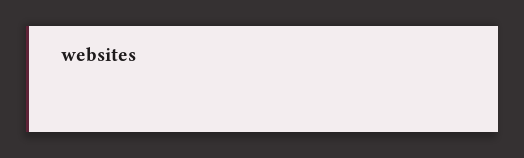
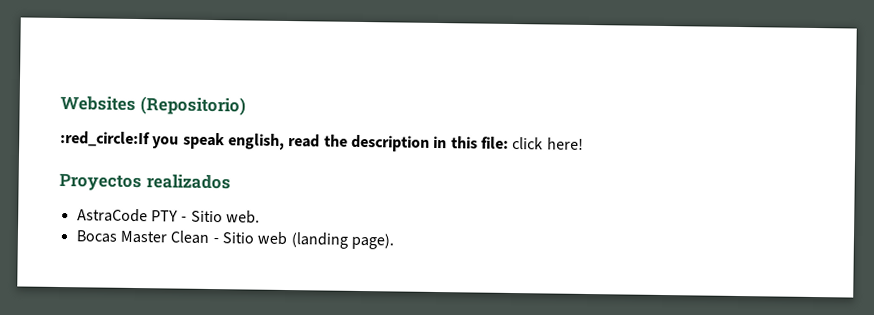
[61,47,136,62] websites -> [60,96,246,116] [60,131,584,152] [59,172,231,192] [76,208,260,224] [75,230,394,250] Websites (Repositorio) // :red_circle:If you speak english, read the description in this file: click here! // Proyectos realizados // AstraCode PTY - Sitio web. // Bocas Master Clean - Sitio web (landing page).

